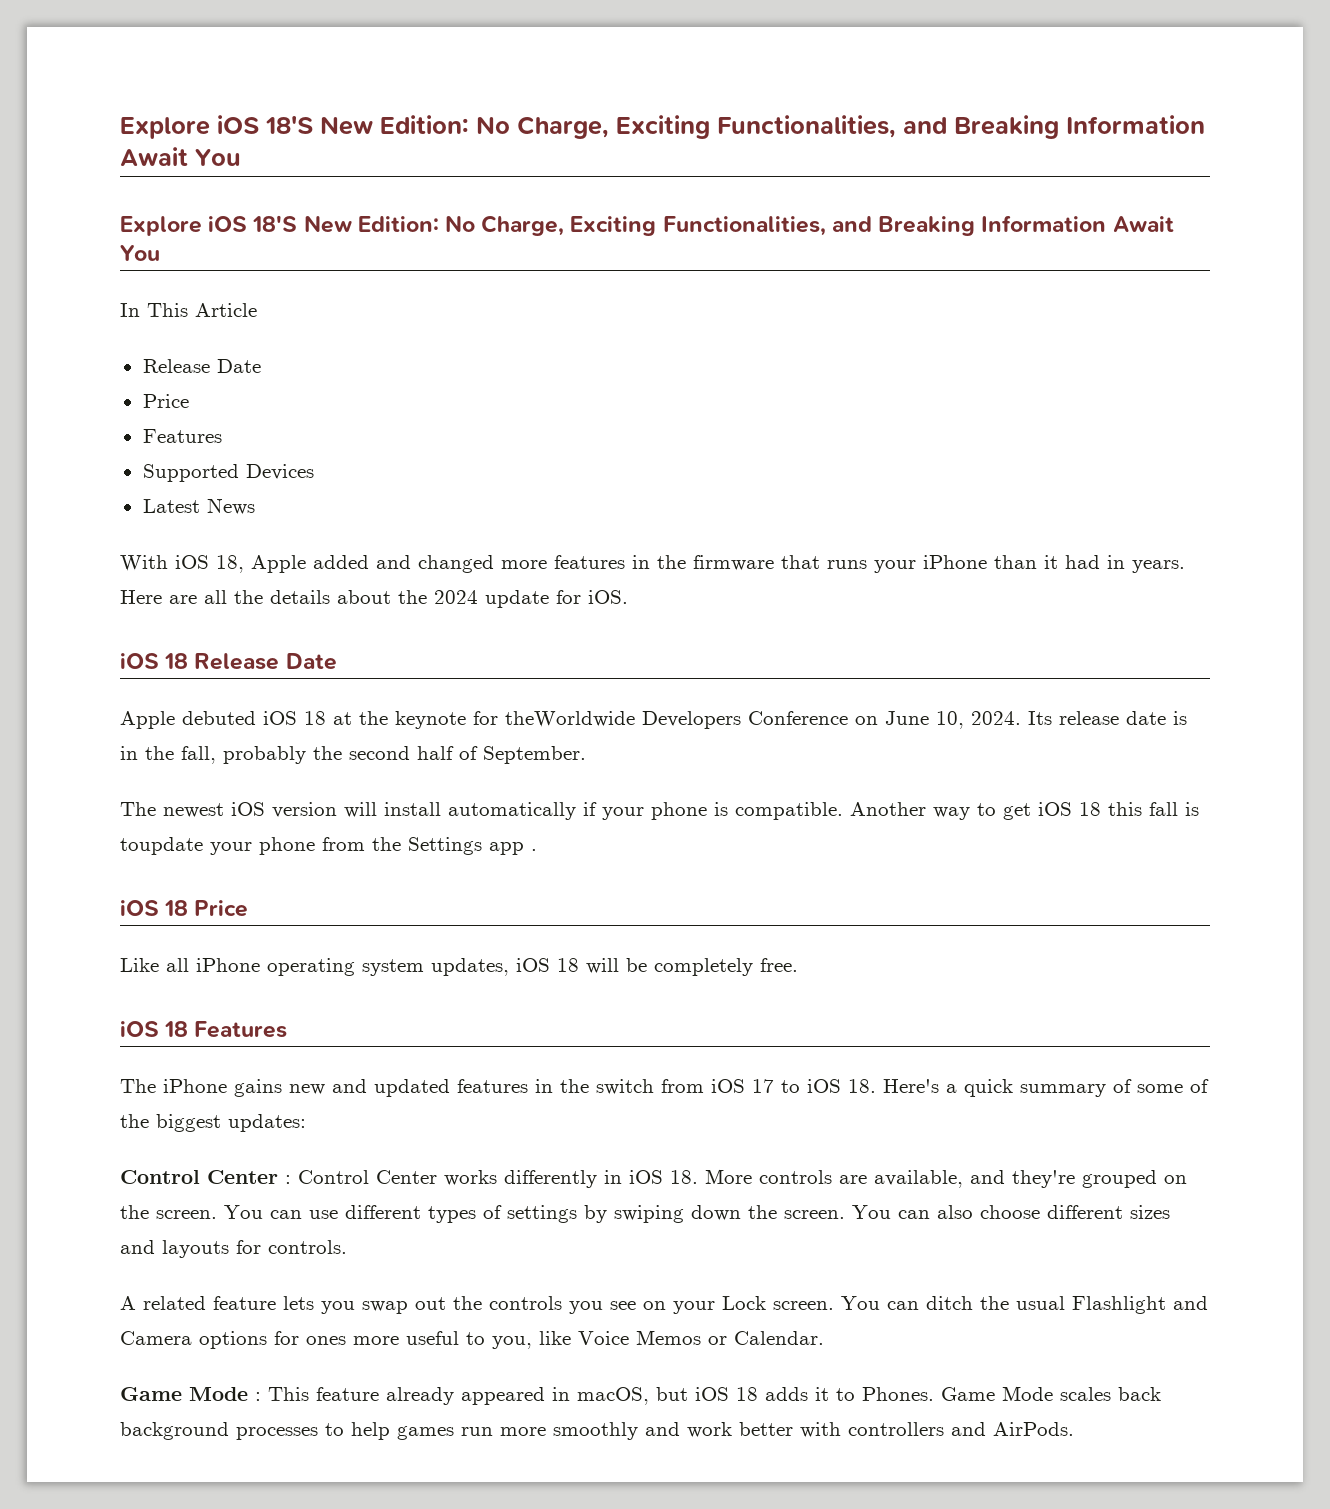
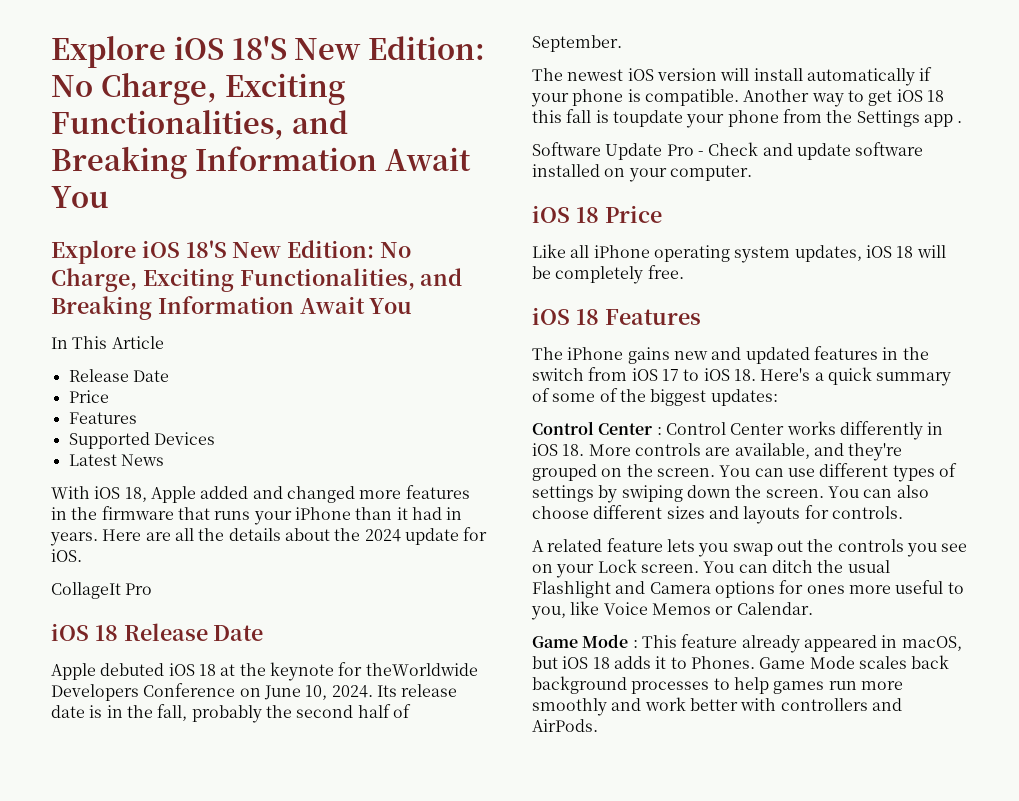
(628, 597) none -> [51,582,153,599] // CollageIt Pro
(537, 850) none -> [532,142,924,160] [532,164,752,182] // Software Update Pro - Check and update software installed on your computer.

